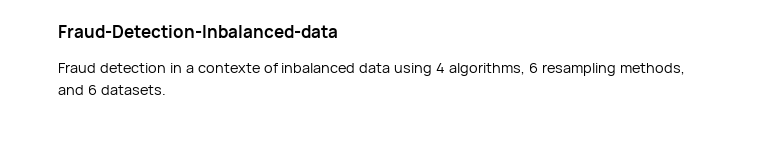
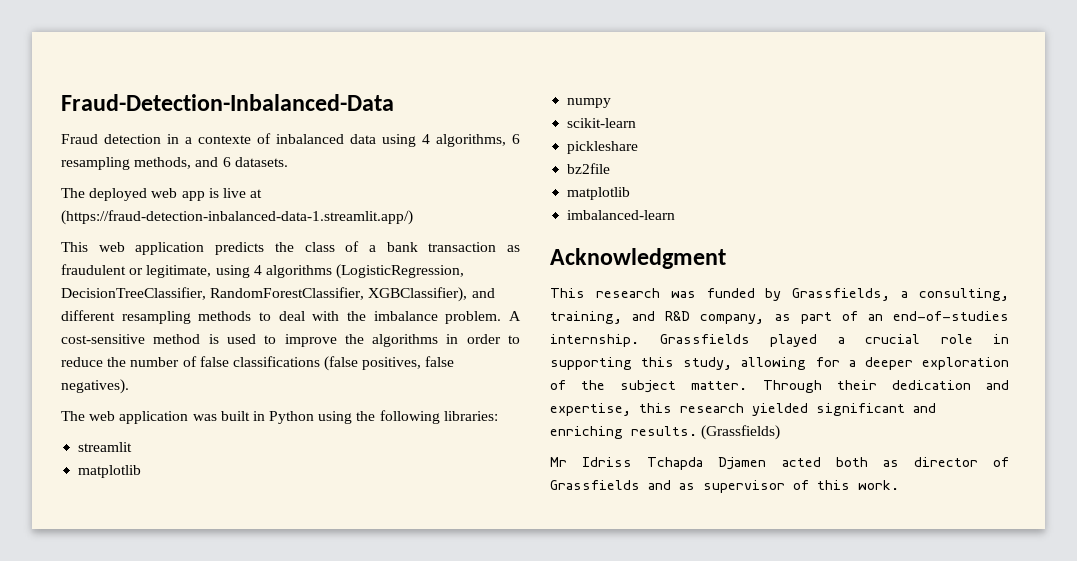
[58,25,338,38] Fraud-Detection-Inbalanced-data -> [61,94,394,111] Fraud-Detection-Inbalanced-Data
(166, 90) none -> [61,188,263,201] [61,210,413,225] [61,241,520,255] [61,264,465,279] [61,287,495,302] [61,310,521,324] [61,334,521,347] [61,356,455,371] [61,379,129,394] [61,410,498,424] [78,442,133,452] [78,465,142,478] [567,98,612,108] [567,118,637,128] [567,141,639,154] [567,163,611,174] [567,187,631,200] [567,210,676,220] [550,248,726,269] [550,288,1009,301] [550,311,1009,324] [550,334,1009,347] [550,357,1010,370] [550,380,1009,393] [550,403,936,416] [550,425,781,440] [550,457,1009,470] [550,480,899,493] // The deployed web app is live at (https://fraud-detection-inbalanced-data-1.streamlit.app/) // This web application predicts the class of a bank transaction as fraudulent or legitimate, using 4 algorithms (LogisticRegression, DecisionTreeClassifier, RandomForestClassifier, XGBClassifier), and different resampling methods to deal with the imbalance problem. A cost-sensitive method is used to improve the algorithms in order to reduce the number of false classifications (false positives, false negatives). // The web application was built in Python using the following libraries: // streamlit // matplotlib // numpy // scikit-learn // pickleshare // bz2file // matplotlib // imbalanced-learn // Acknowledgment // This research was funded by Grassfields, a consulting, training, and R&D company, as part of an end-of-studies internship. Grassfields played a crucial role in supporting this study, allowing for a deeper exploration of the subject matter. Through their dedication and expertise, this research yielded significant and enriching results. (Grassfields) // Mr Idriss Tchapda Djamen acted both as director of Grassfields and as supervisor of this work.

